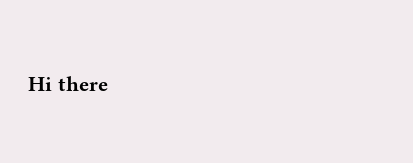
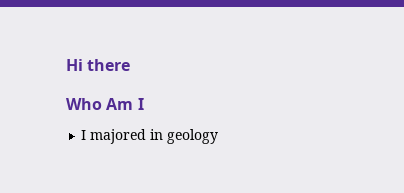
(108, 83) none -> [66,98,144,110] [81,129,219,144] // Who Am I // I majored in geology

